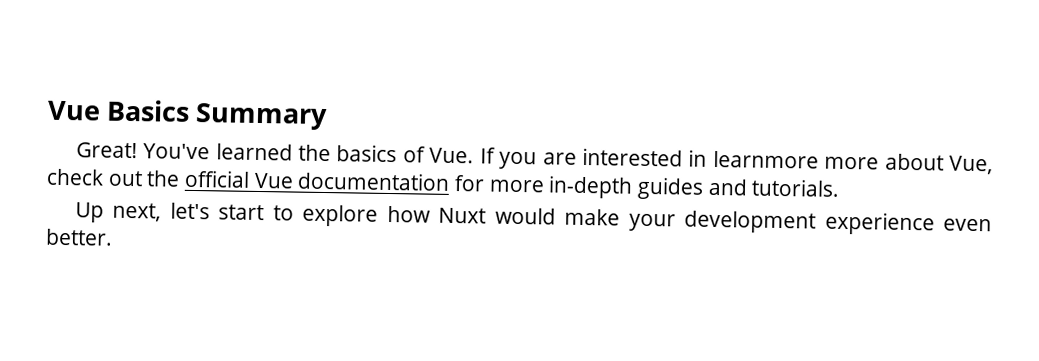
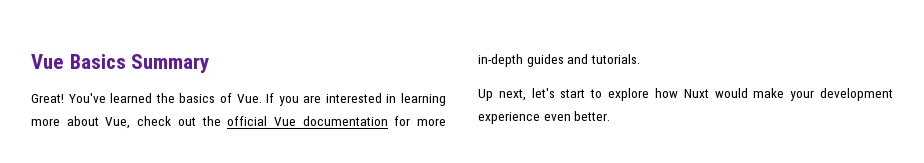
[712,150,819,169] learnmore -> [401,93,446,106] learning

